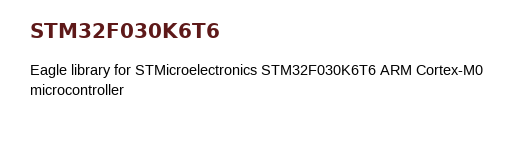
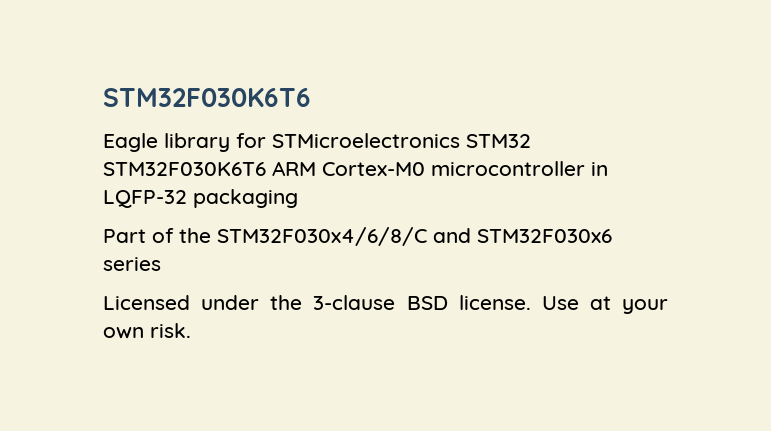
(257, 69) none -> [466,134,531,148] STM32
(124, 89) none -> [591,162,608,176] [103,189,298,208] [103,227,612,246] [103,257,161,271] [103,295,668,314] [103,323,191,339] in LQFP-32 packaging // Part of the STM32F030x4/6/8/C and STM32F030x6 series // Licensed under the 3-clause BSD license. Use at your own risk.

